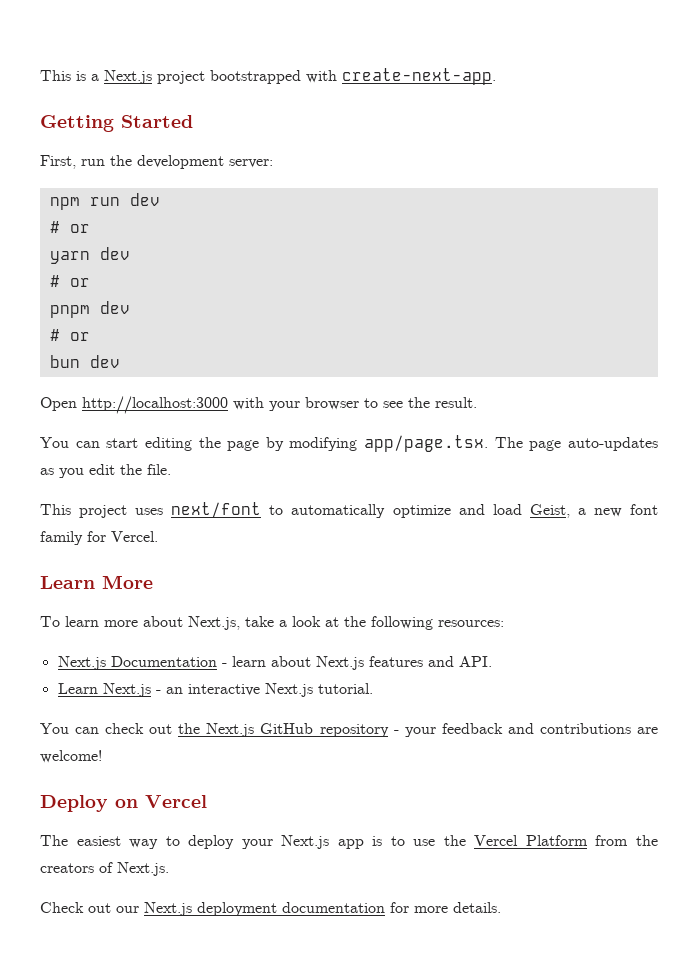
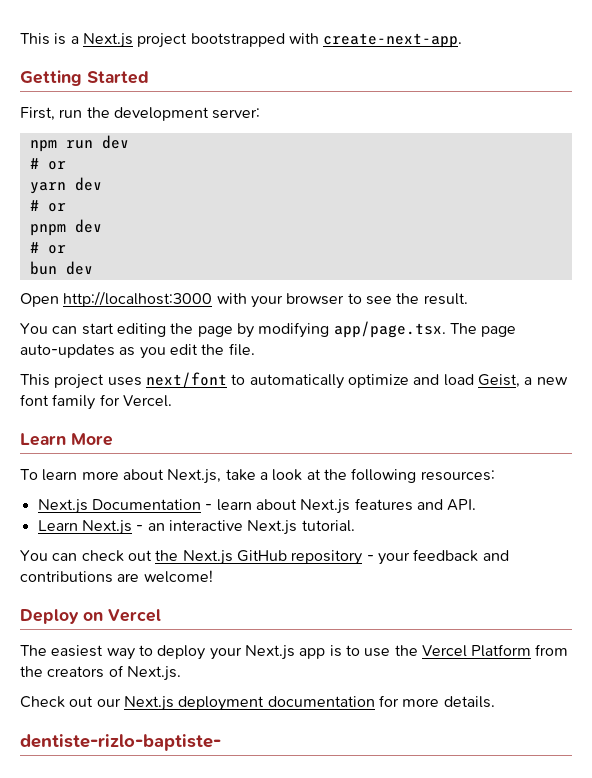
(501, 907) none -> [20,734,221,751] // dentiste-rizlo-baptiste-

